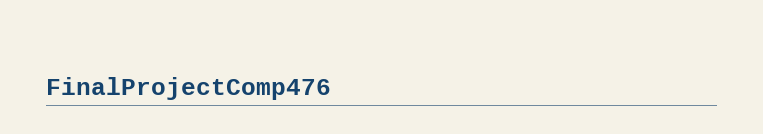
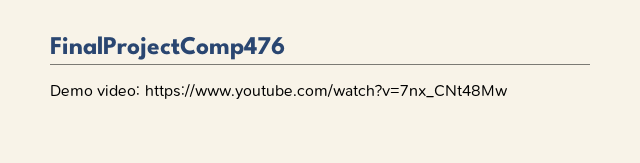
(331, 88) none -> [50,83,508,100] // Demo video: https://www.youtube.com/watch?v=7nx_CNt48Mw

